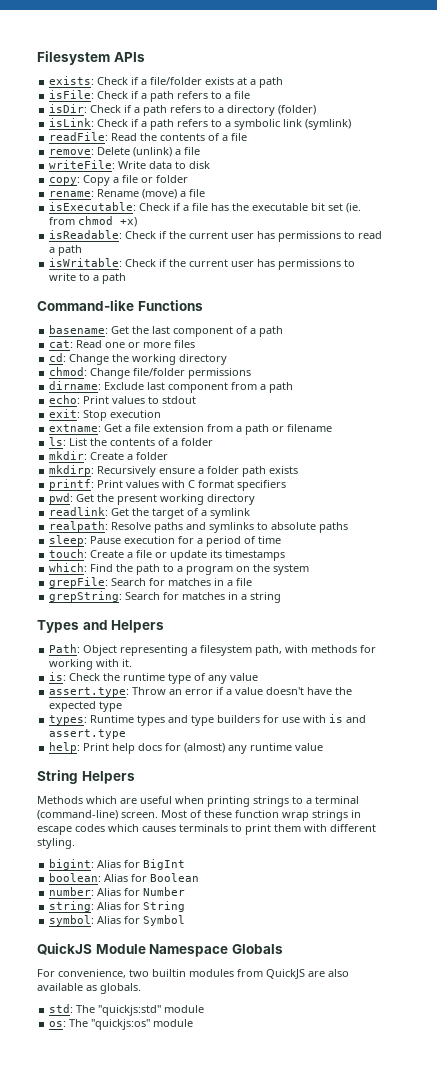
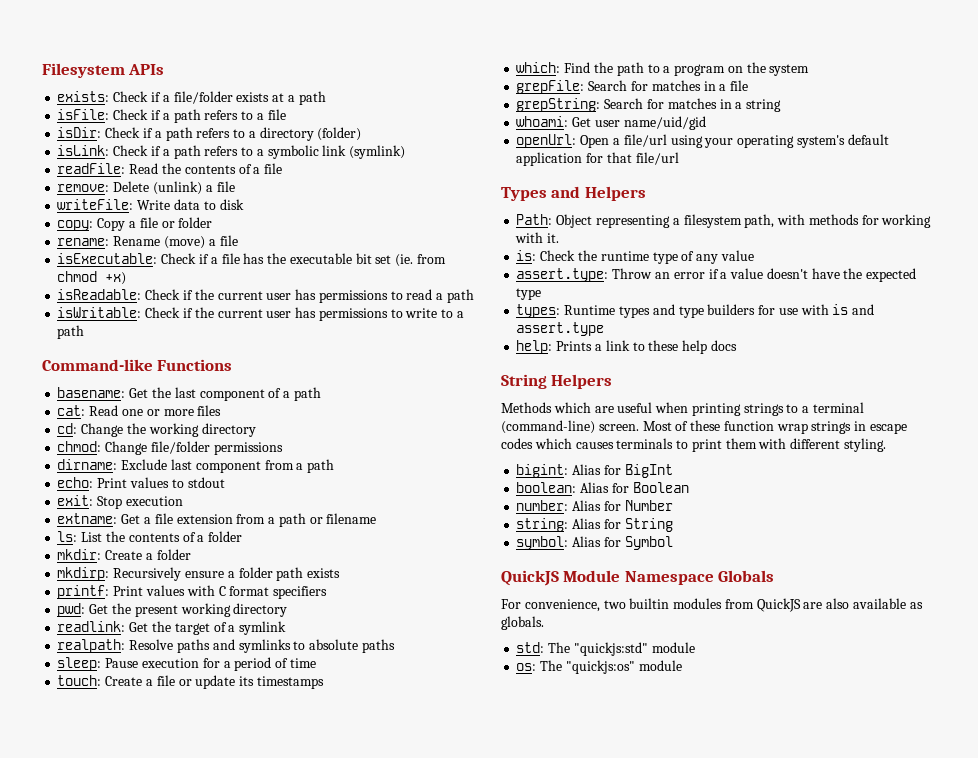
(282, 597) none -> [516,116,706,130] [516,134,889,148] [516,152,679,166] // whoami: Get user name/uid/gid // openUrl: Open a file/url using your operating system's default application for that file/url
[83,743,324,754] Print help docs for (almost) any runtime value -> [556,340,737,354] Prints a link to these help docs

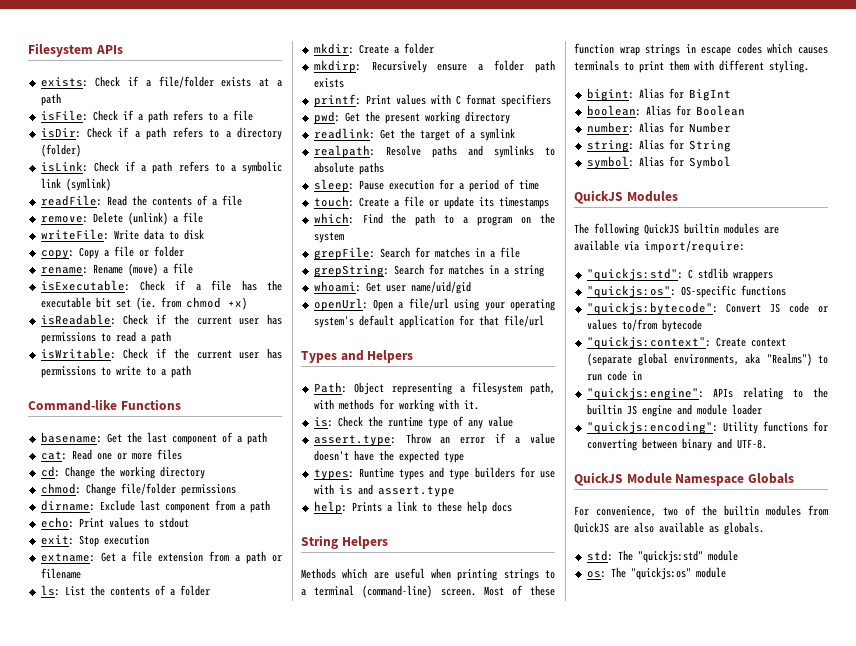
(673, 543) none -> [574,190,678,204] [574,223,779,236] [574,240,745,253] [586,268,773,281] [586,285,786,298] [586,302,828,315] [586,319,702,332] [586,336,786,349] [586,353,828,366] [586,370,642,381] [586,387,828,400] [586,404,762,417] [586,421,828,434] [586,438,767,451] // QuickJS Modules // The following QuickJS builtin modules are available via import/require: // "quickjs:std": C stdlib wrappers // "quickjs:os": OS-specific functions // "quickjs:bytecode": Convert JS code or values to/from bytecode // "quickjs:context": Create context (separate global environments, aka "Realms") to run code in // "quickjs:engine": APIs relating to the builtin JS engine and module loader // "quickjs:encoding": Utility functions for converting between binary and UTF-8.
(626, 604) none -> [685,505,717,516] of the

